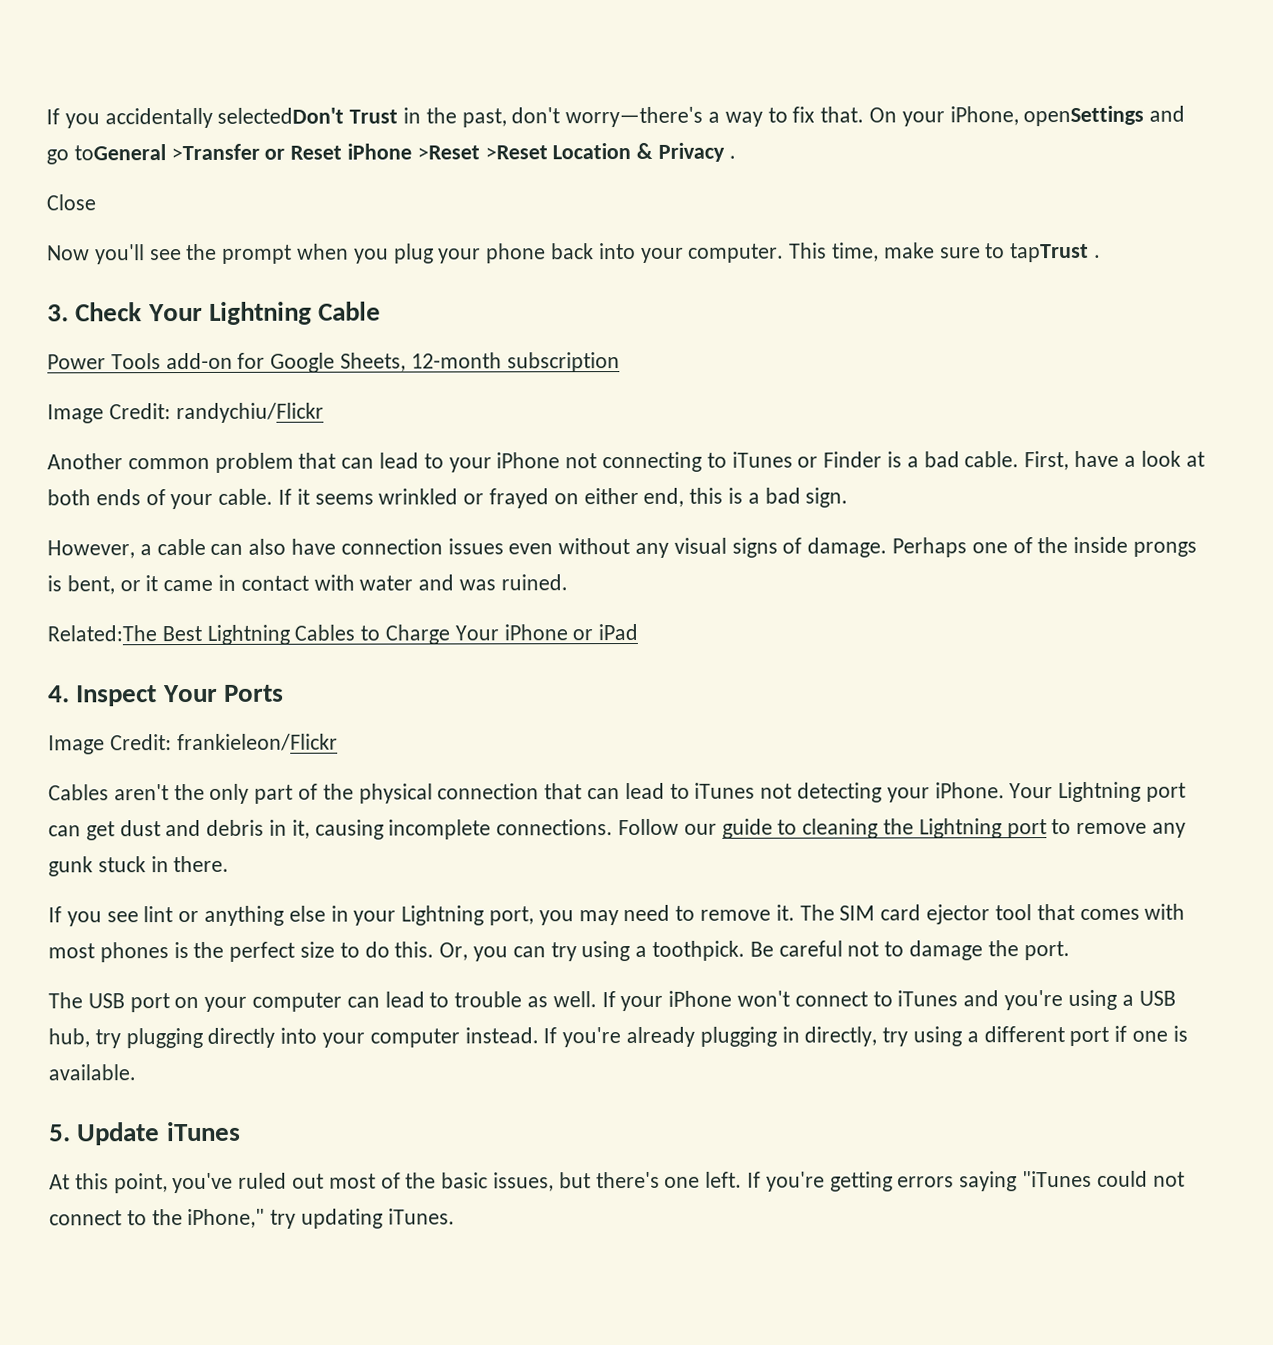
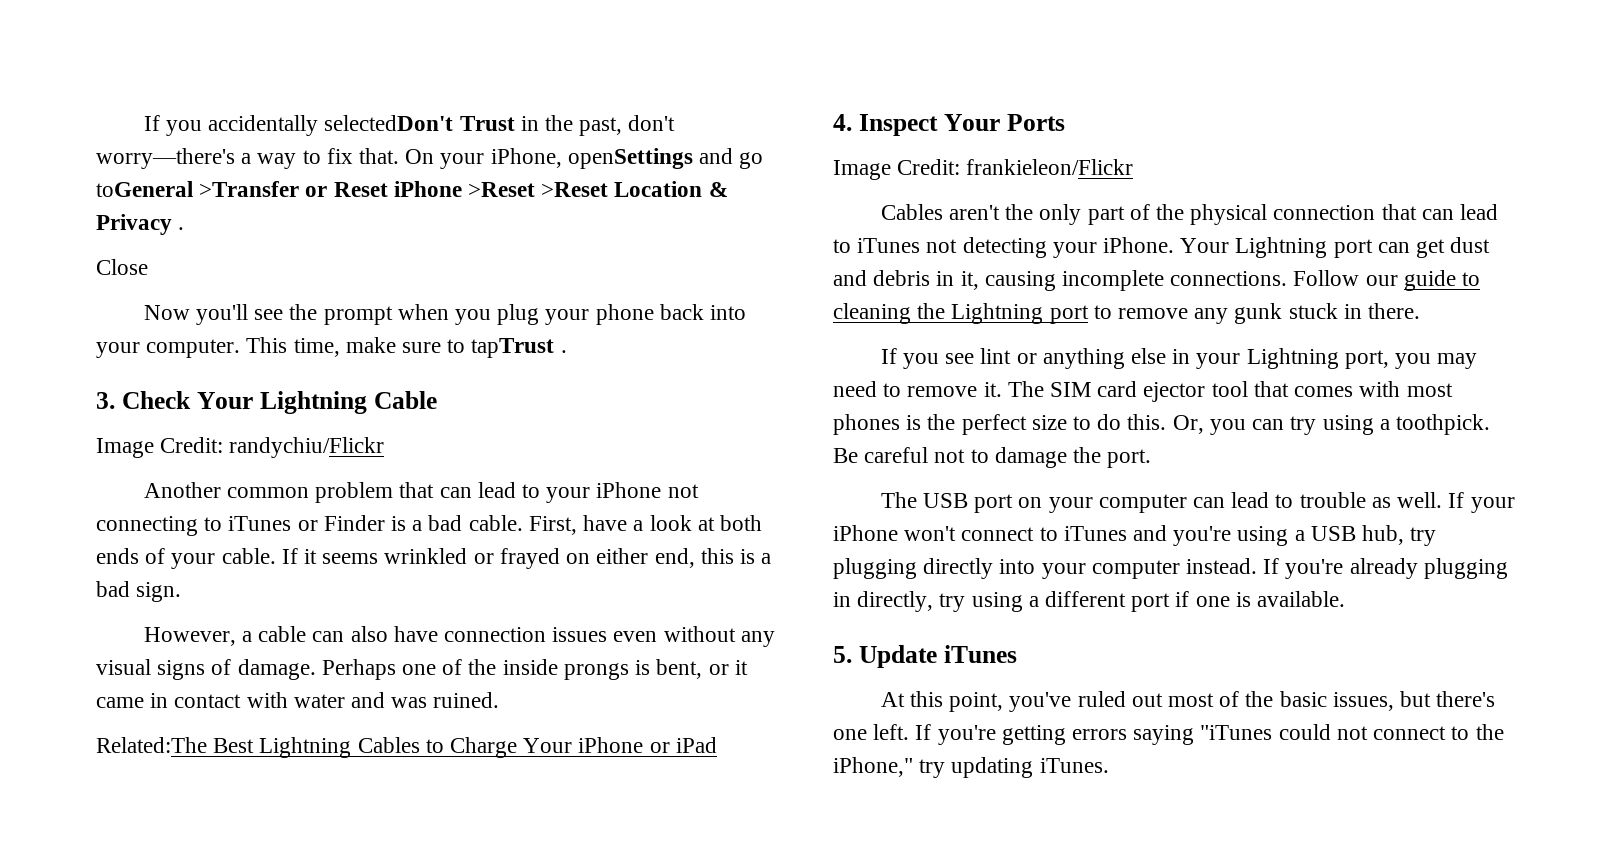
[47,352,620,373] // Power Tools add-on for Google Sheets, 12-month subscription -> (437, 400) none

